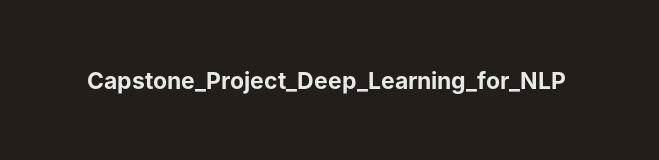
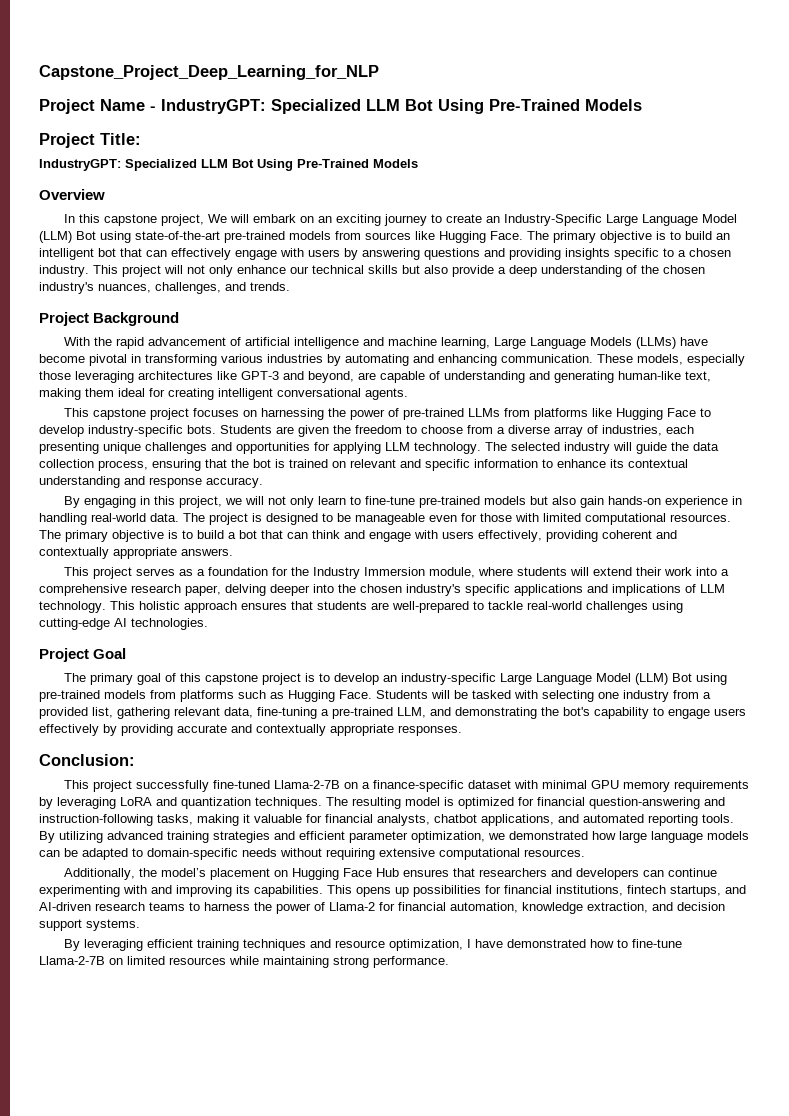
(566, 82) none -> [39,99,642,114] [39,133,141,148] [39,159,418,171] [39,189,105,200] [64,214,738,226] [39,231,730,243] [39,248,731,260] [39,265,705,277] [39,282,290,294] [39,312,180,326] [64,337,709,349] [39,354,745,366] [39,371,711,383] [39,388,408,400] [64,408,712,420] [39,425,694,437] [39,442,719,454] [39,459,688,471] [39,476,263,488] [64,496,743,508] [39,513,731,525] [39,530,677,542] [39,547,233,559] [64,567,730,579] [39,584,725,596] [39,601,683,613] [39,618,208,630] [39,648,127,662] [64,673,728,685] [39,690,711,702] [39,707,746,719] [39,724,462,736] [39,754,135,766] [64,780,750,792] [39,797,725,809] [39,814,734,826] [39,831,749,843] [39,848,585,860] [64,868,718,880] [39,885,746,897] [39,902,725,914] [39,919,140,931] [64,939,683,951] [39,956,449,968] // Project Name - IndustryGPT: Specialized LLM Bot Using Pre-Trained Models // Project Title: // IndustryGPT: Specialized LLM Bot Using Pre-Trained Models // Overview // In this capstone project, We will embark on an exciting journey to create an Industry-Specific Large Language Model (LLM) Bot using state-of-the-art pre-trained models from sources like Hugging Face. The primary objective is to build an intelligent bot that can effectively engage with users by answering questions and providing insights specific to a chosen industry. This project will not only enhance our technical skills but also provide a deep understanding of the chosen industry's nuances, challenges, and trends. // Project Background // With the rapid advancement of artificial intelligence and machine learning, Large Language Models (LLMs) have become pivotal in transforming various industries by automating and enhancing communication. These models, especially those leveraging architectures like GPT-3 and beyond, are capable of understanding and generating human-like text, making them ideal for creating intelligent conversational agents. // This capstone project focuses on harnessing the power of pre-trained LLMs from platforms like Hugging Face to develop industry-specific bots. Students are given the freedom to choose from a diverse array of industries, each presenting unique challenges and opportunities for applying LLM technology. The selected industry will guide the data collection process, ensuring that the bot is trained on relevant and specific information to enhance its contextual understanding and response accuracy. // By engaging in this project, we will not only learn to fine-tune pre-trained models but also gain hands-on experience in handling real-world data. The project is designed to be manageable even for those with limited computational resources. The primary objective is to build a bot that can think and engage with users effectively, providing coherent and contextually appropriate answers. // This project serves as a foundation for the Industry Immersion module, where students will extend their work into a comprehensive research paper, delving deeper into the chosen industry's specific applications and implications of LLM technology. This holistic approach ensures that students are well-prepared to tackle real-world challenges using cutting-edge AI technologies. // Project Goal // The primary goal of this capstone project is to develop an industry-specific Large Language Model (LLM) Bot using pre-trained models from platforms such as Hugging Face. Students will be tasked with selecting one industry from a provided list, gathering relevant data, fine-tuning a pre-trained LLM, and demonstrating the bot's capability to engage users effectively by providing accurate and contextually appropriate responses. // Conclusion: // This project successfully fine-tuned Llama-2-7B on a finance-specific dataset with minimal GPU memory requirements by leveraging LoRA and quantization techniques. The resulting model is optimized for financial question-answering and instruction-following tasks, making it valuable for financial analysts, chatbot applications, and automated reporting tools. By utilizing advanced training strategies and efficient parameter optimization, we demonstrated how large language models can be adapted to domain-specific needs without requiring extensive computational resources. // Additionally, the model’s placement on Hugging Face Hub ensures that researchers and developers can continue experimenting with and improving its capabilities. This opens up possibilities for financial institutions, fintech startups, and AI-driven research teams to harness the power of Llama-2 for financial automation, knowledge extraction, and decision support systems. // By leveraging efficient training techniques and resource optimization, I have demonstrated how to fine-tune Llama-2-7B on limited resources while maintaining strong performance.

